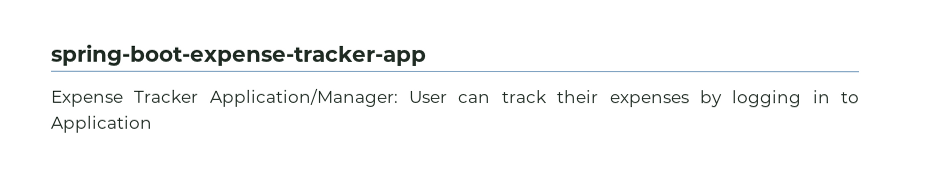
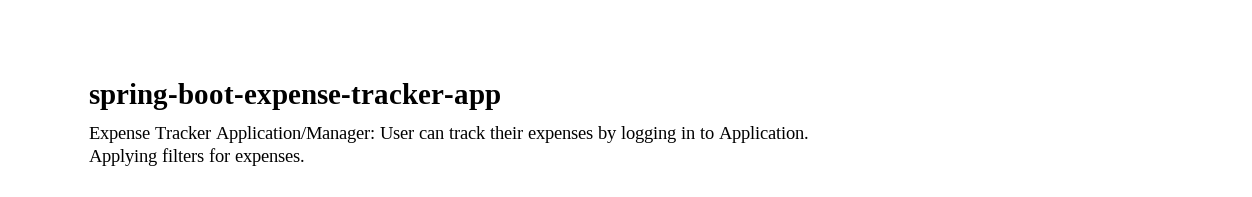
[50,115,152,133] Application -> [719,126,809,143] [89,148,305,166] Application. // Applying filters for expenses.

